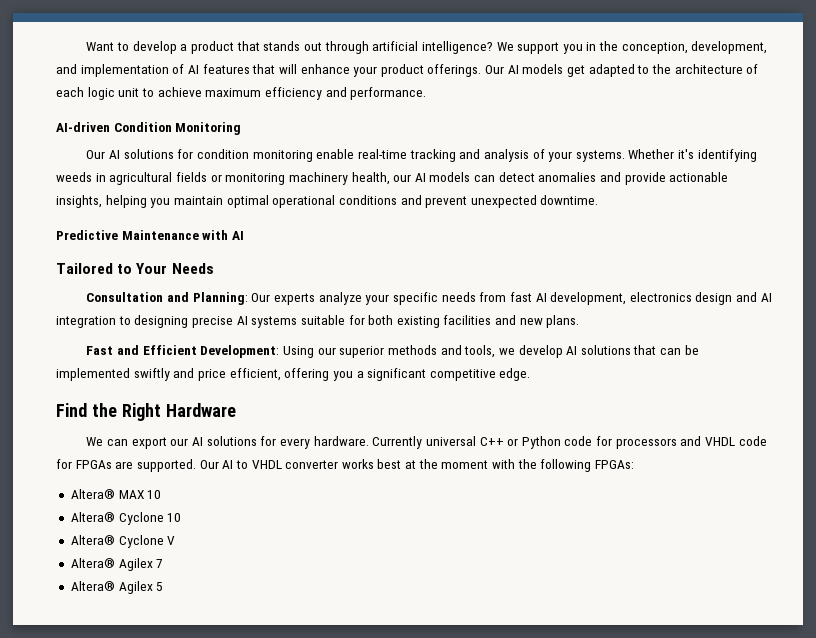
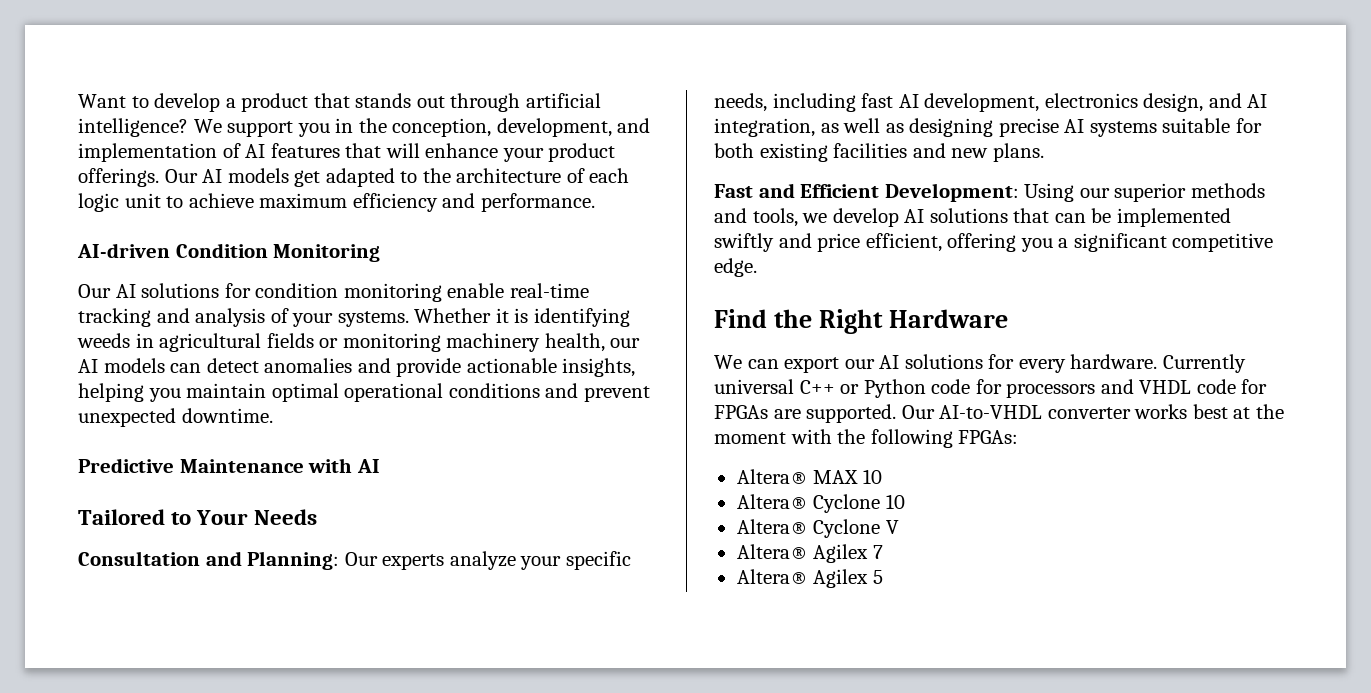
[678,149,695,159] it's -> [495,308,529,323] it is
[441,292,507,302] needs from -> [714,93,856,112] needs, including
[695,292,733,305] design -> [1143,93,1204,112] design,
[56,316,131,328] integration to -> [714,118,904,137] integration, as well as
[222,460,282,469] AI to VHDL -> [939,405,1043,419] AI-to-VHDL

